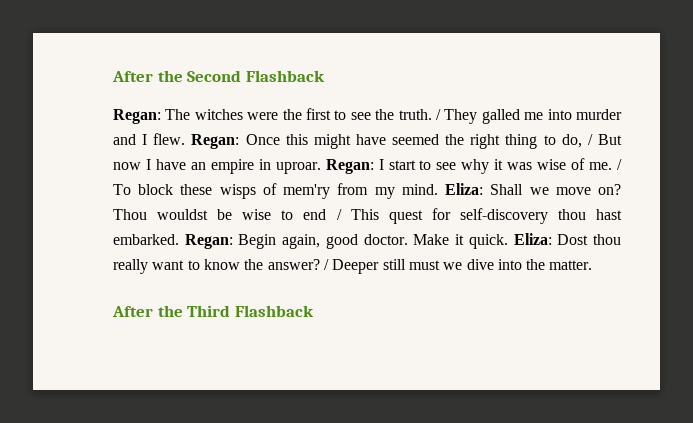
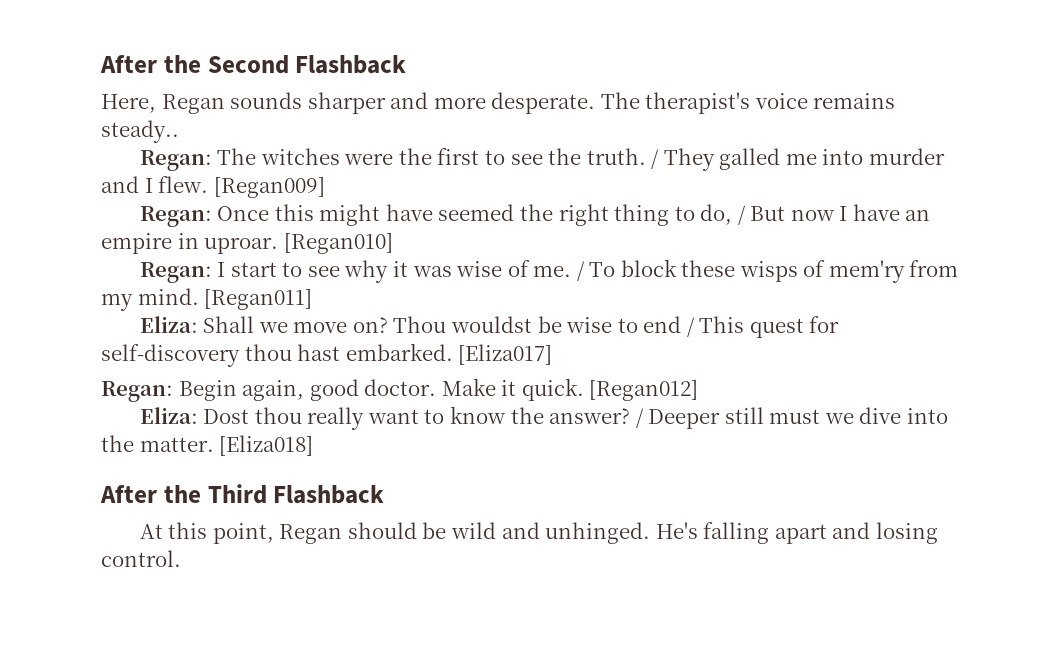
(325, 76) none -> [101,92,896,114] [101,120,179,143] // Here, Regan sounds sharper and more desperate. The therapist's voice remains steady..
(186, 139) none -> [213,177,325,198] [Regan009] //
(321, 168) none -> [283,233,393,254] [Regan010] //
(438, 189) none -> [204,289,313,310] [Regan011] //
(179, 239) none -> [458,344,553,365] [Eliza017] //
(508, 241) none -> [589,380,699,401] [Regan012] //
(593, 265) none -> [219,435,314,456] [Eliza018]
(314, 311) none -> [139,522,938,544] [101,550,181,567] // At this point, Regan should be wild and unhinged. He's falling apart and losing control.

